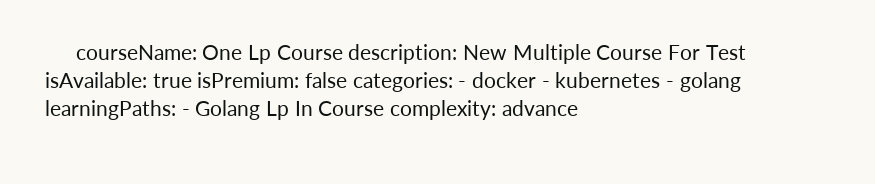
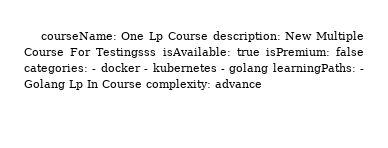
[705,45,746,60] Test -> [96,48,157,58] Testingsss

